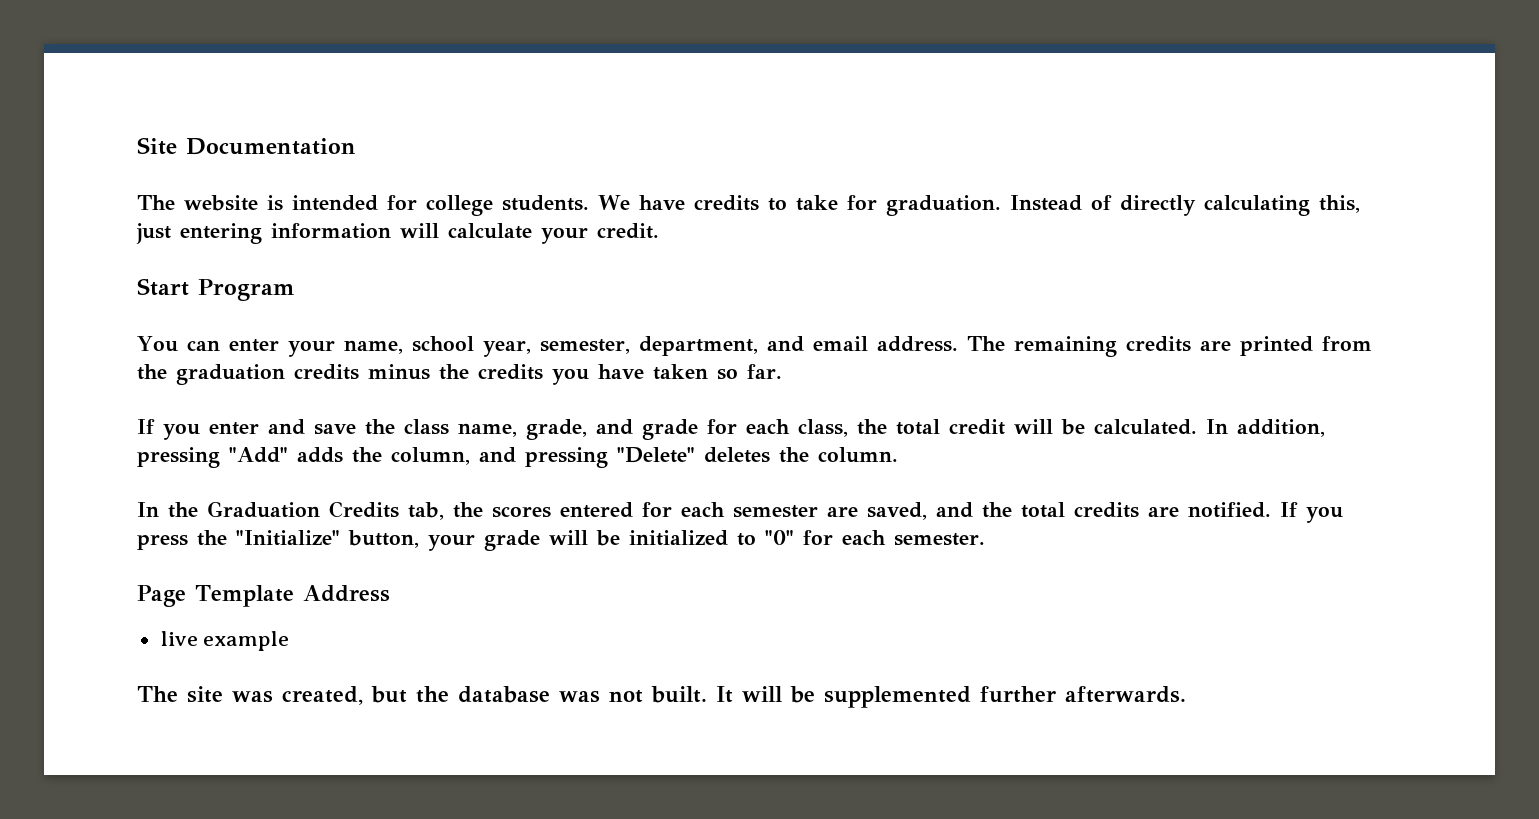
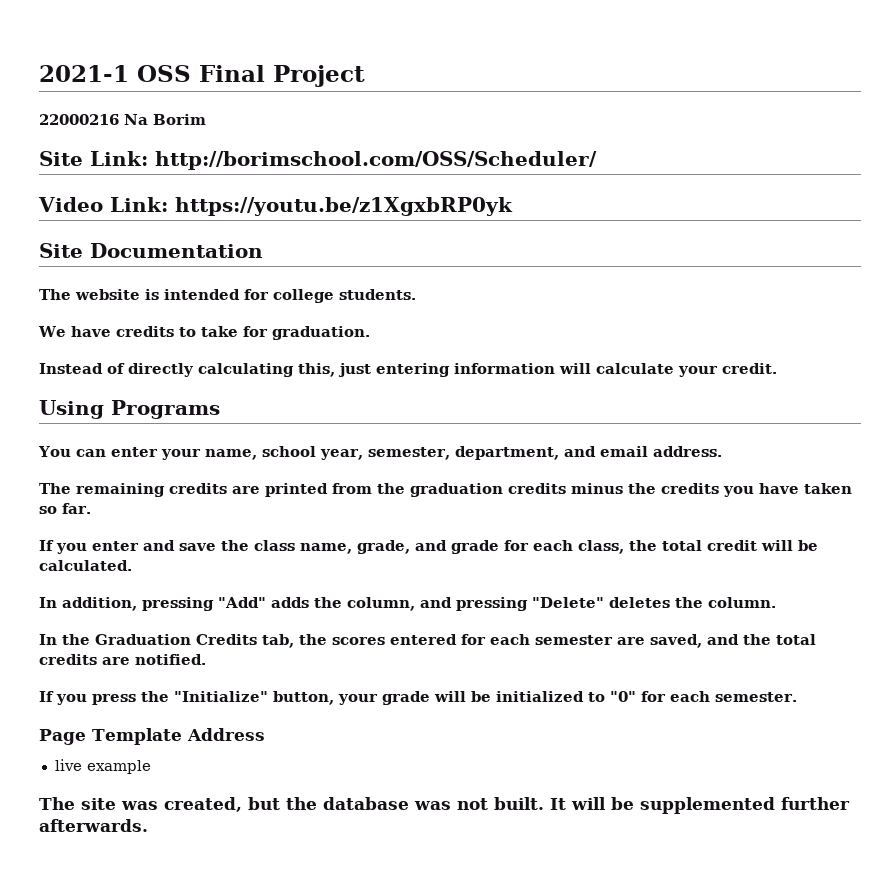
(137, 146) none -> [39,65,365,87] [39,114,206,125] [39,151,597,170] [38,197,513,216] 2021-1 OSS Final Project // 22000216 Na Borim // Site Link: http://borimschool.com/OSS/Scheduler/ // Video Link: https://youtu.be/z1XgxbRP0yk //
(589, 203) none -> (416, 294) //
(1001, 205) none -> (370, 333) //
[137,278,295,301] Start Program -> [39,400,220,419] Using Programs
(958, 344) none -> (722, 451) //
(1197, 427) none -> (132, 565) //
(1271, 510) none -> (206, 659) //

